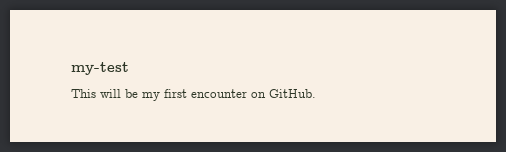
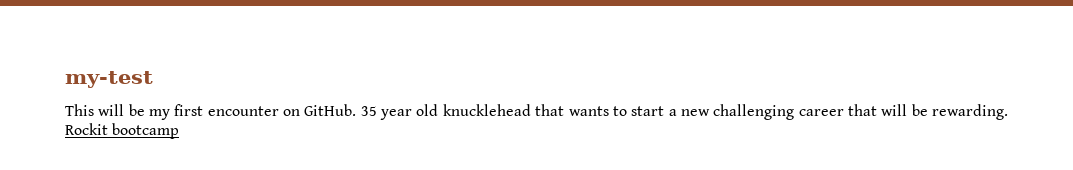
(316, 93) none -> [360,104,1008,120] [65,123,180,139] 35 year old knucklehead that wants to start a new challenging career that will be rewarding. Rockit bootcamp

